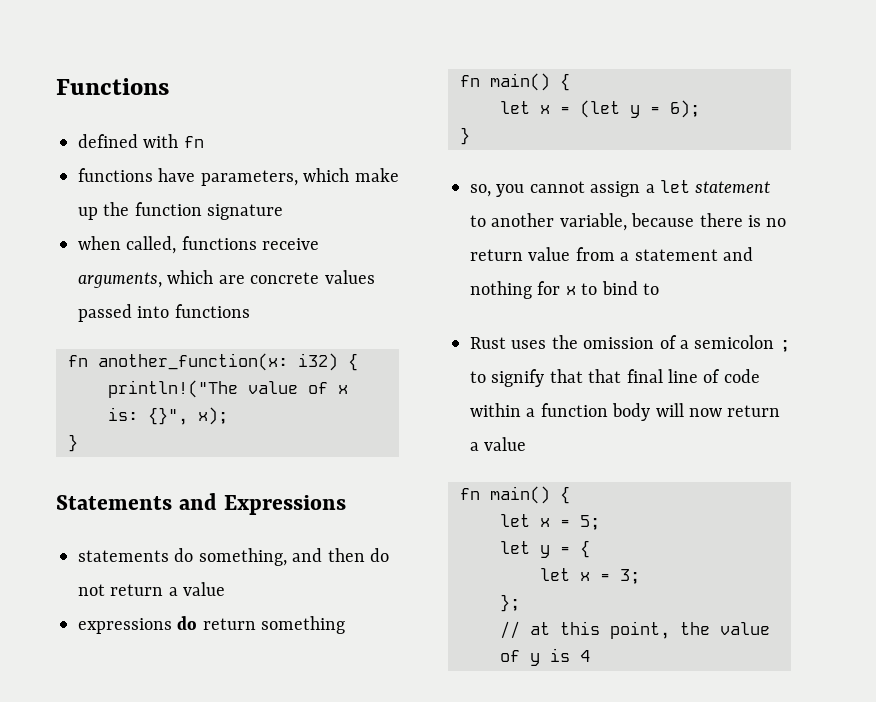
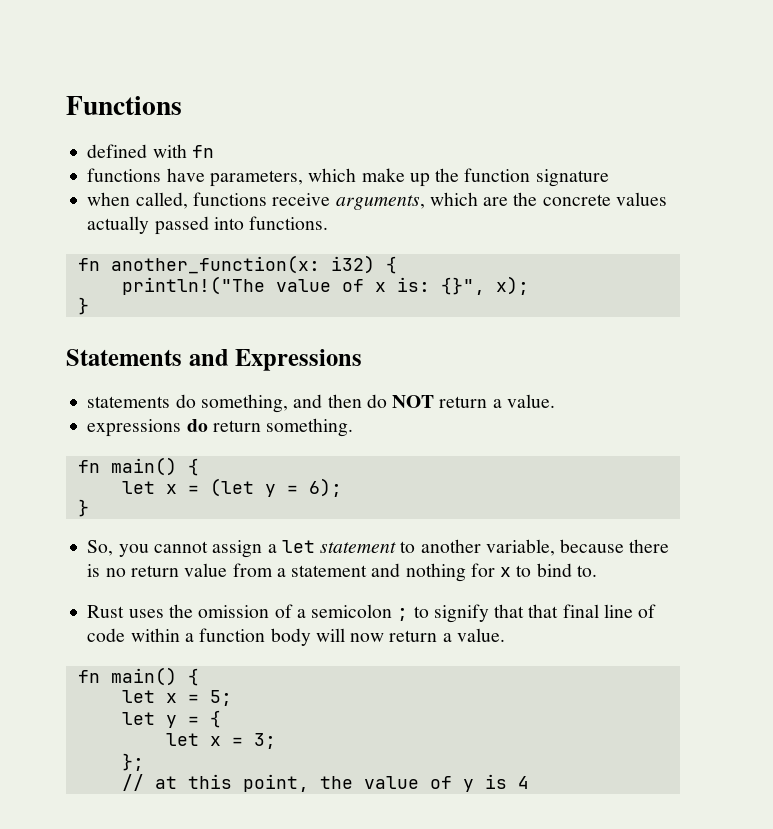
(245, 279) none -> [513,192,538,206] the
(375, 277) none -> [87,216,150,234] actually
[174,304,250,318] functions -> [249,216,329,230] functions.
[78,582,226,596] not return a value -> [392,394,555,408] NOT return a value.
[261,616,346,634] something -> [266,418,354,437] something.
[470,184,491,197] so, -> [87,540,114,556] So,
[643,283,659,295] to -> [576,565,597,577] to.
[484,437,527,451] value -> [456,628,505,642] value.

